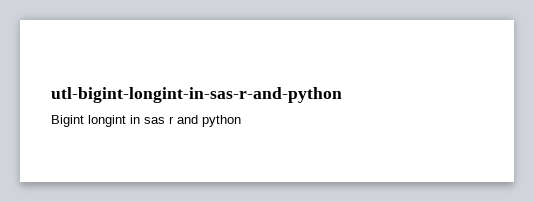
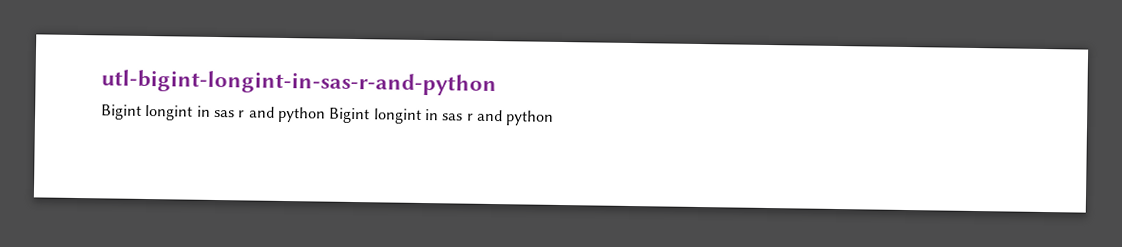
(241, 121) none -> [328,107,555,126] Bigint longint in sas r and python

